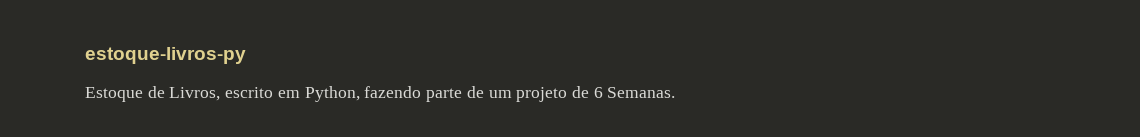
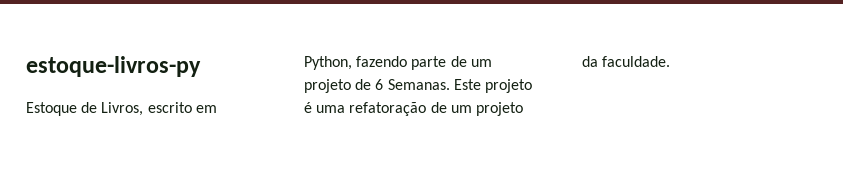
(676, 92) none -> [453,79,532,93] [304,102,523,116] [582,56,671,67] Este projeto é uma refatoração de um projeto da faculdade.

